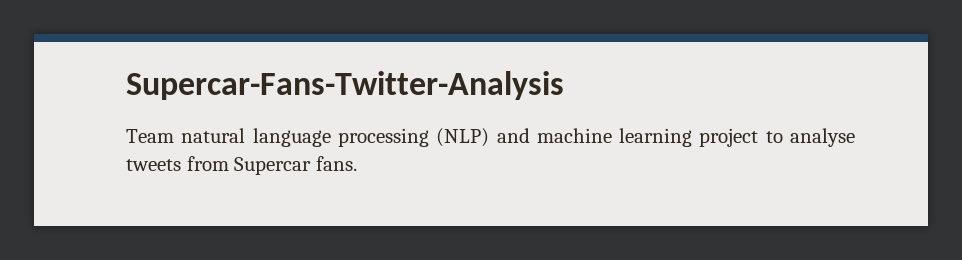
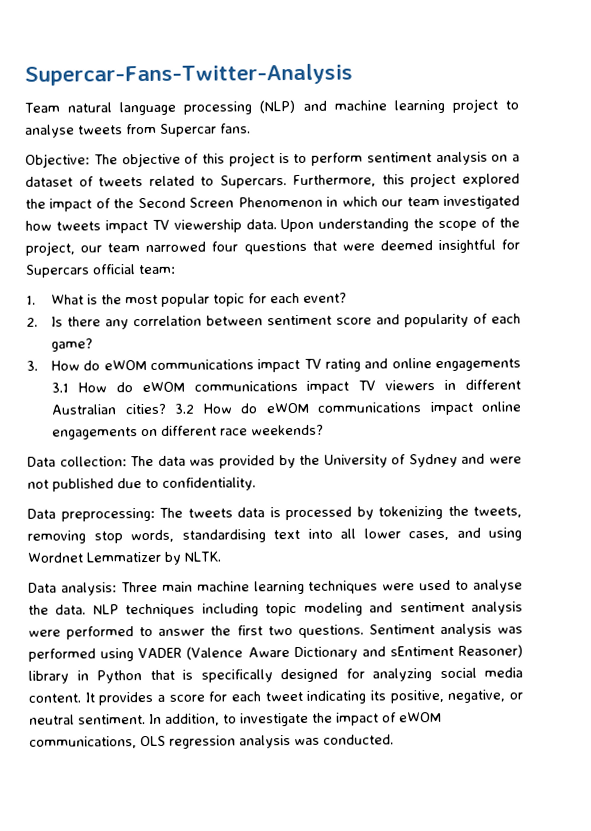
(357, 163) none -> [25,151,520,168] [25,172,520,189] [25,195,520,212] [25,217,521,234] [25,239,521,256] [25,264,176,278] [26,292,348,307] [26,313,521,330] [51,338,94,352] [26,358,521,373] [51,379,521,394] [51,401,521,416] [52,424,325,440] [27,453,522,469] [27,477,256,492] [27,505,522,522] [27,527,522,544] [27,551,221,565] [28,579,523,596] [28,601,523,618] [28,623,523,640] [28,644,523,662] [28,667,523,684] [28,689,523,706] [29,712,442,727] [29,734,394,749] // Objective: The objective of this project is to perform sentiment analysis on a dataset of tweets related to Supercars. Furthermore, this project explored the impact of the Second Screen Phenomenon in which our team investigated how tweets impact TV viewership data. Upon understanding the scope of the project, our team narrowed four questions that were deemed insightful for Supercars official team: // 1. What is the most popular topic for each event? // 2. Is there any correlation between sentiment score and popularity of each game? // 3. How do eWOM communications impact TV rating and online engagements 3.1 How do eWOM communications impact TV viewers in different Australian cities? 3.2 How do eWOM communications impact online engagements on different race weekends? // Data collection: The data was provided by the University of Sydney and were not published due to confidentiality. // Data preprocessing: The tweets data is processed by tokenizing the tweets, removing stop words, standardising text into all lower cases, and using Wordnet Lemmatizer by NLTK. // Data analysis: Three main machine learning techniques were used to analyse the data. NLP techniques including topic modeling and sentiment analysis were performed to answer the first two questions. Sentiment analysis was performed using VADER (Valence Aware Dictionary and sEntiment Reasoner) library in Python that is specifically designed for analyzing social media content. It provides a score for each tweet indicating its positive, negative, or neutral sentiment. In addition, to investigate the impact of eWOM communications, OLS regression analysis was conducted.

